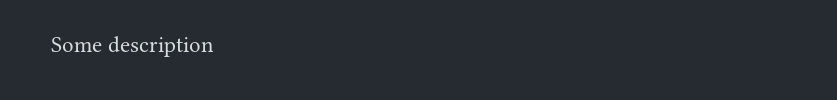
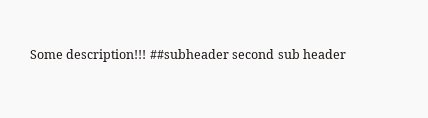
[108,36,215,57] description -> [66,49,346,62] description!!! ##subheader second sub header

